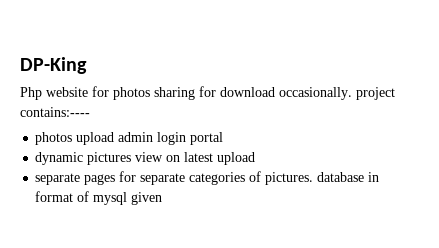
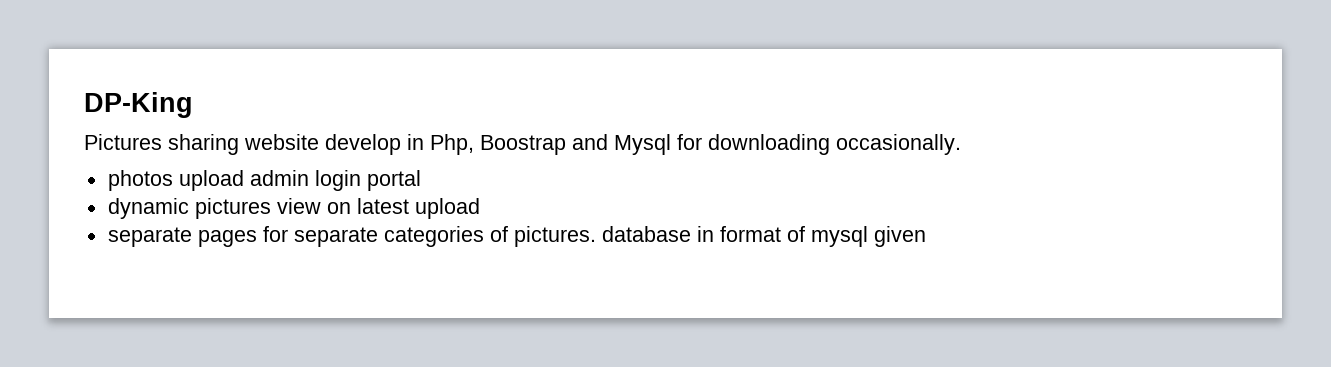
[20,86,275,100] Php website for photos sharing for download -> [84,134,830,155] Pictures sharing website develop in Php, Boostrap and Mysql for downloading
[356,87,395,100] [20,107,90,117] project contains:---- -> (961, 144) none

